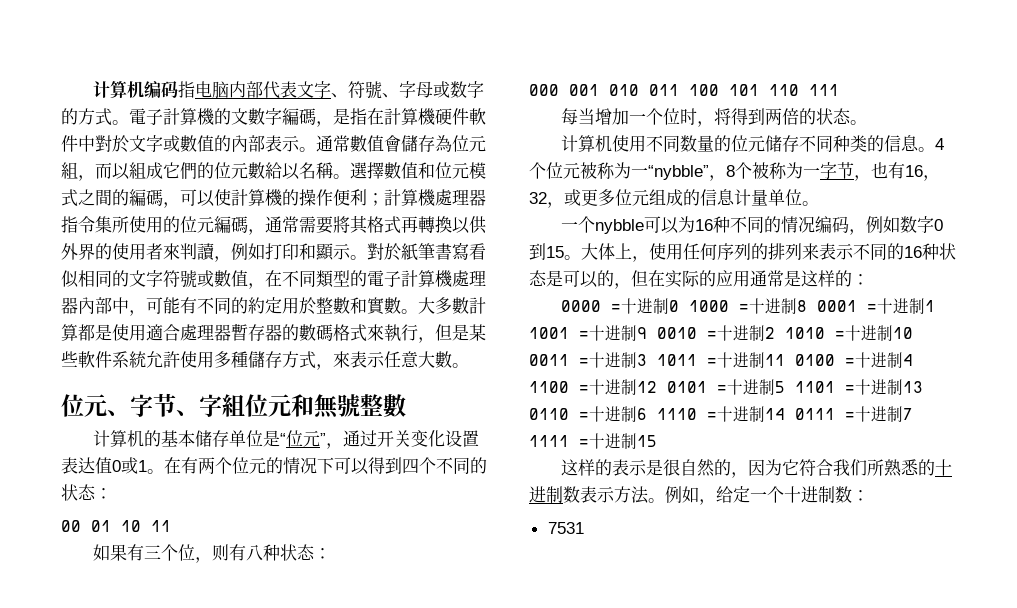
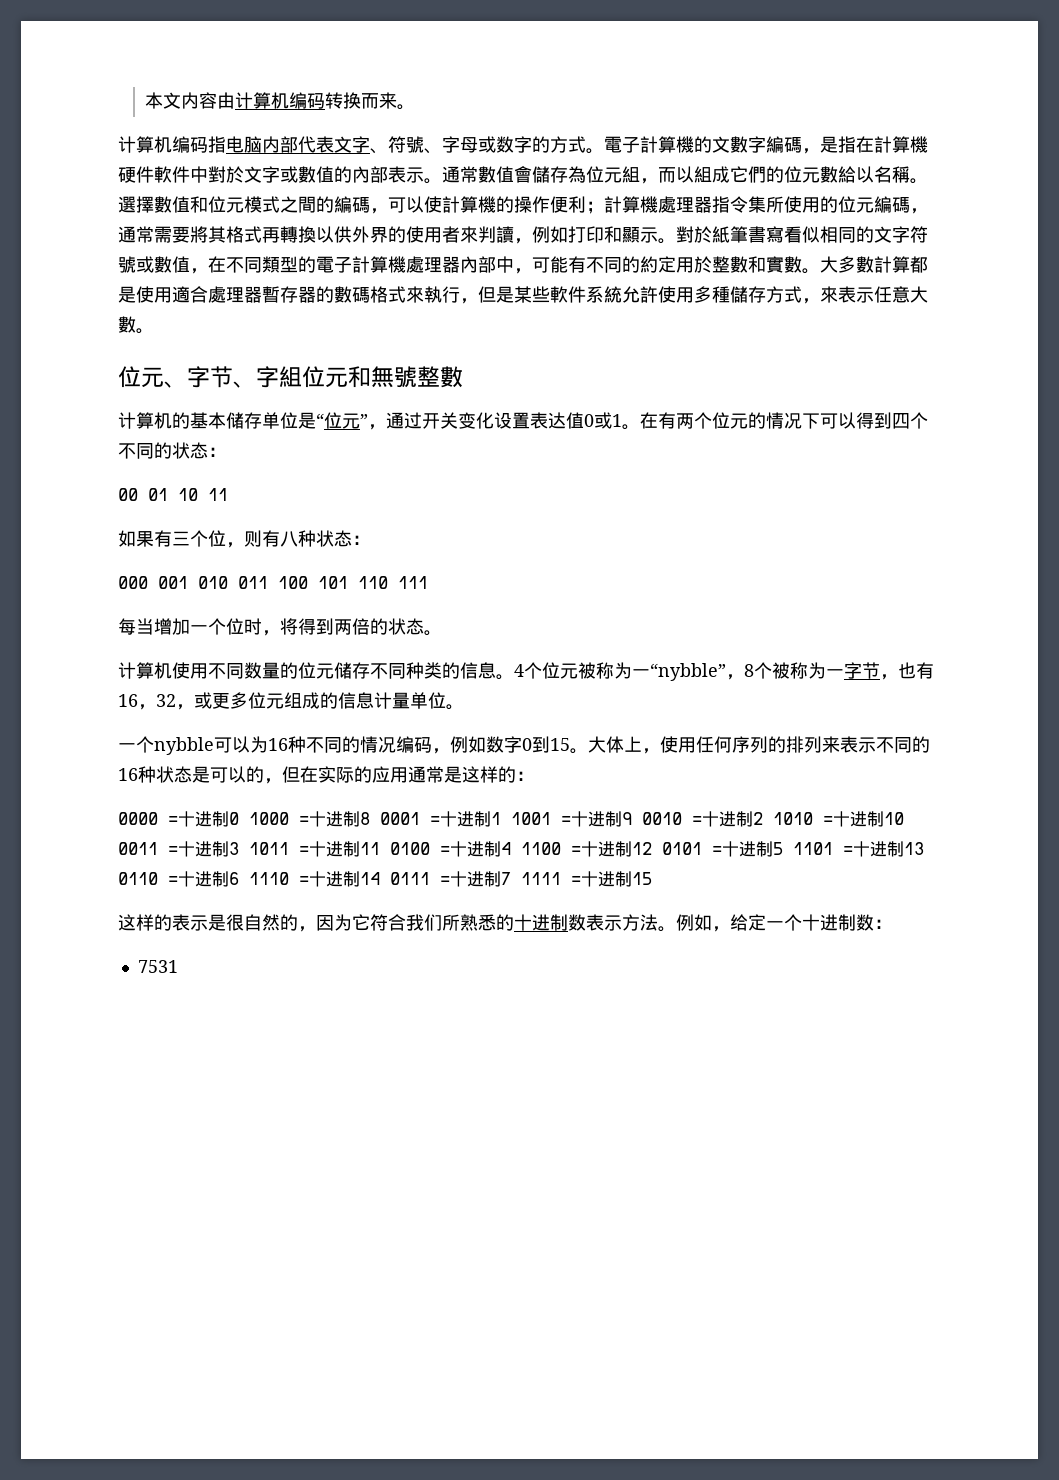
(93, 89) none -> [145,92,416,110] 本文内容由计算机编码转换而来。 //

